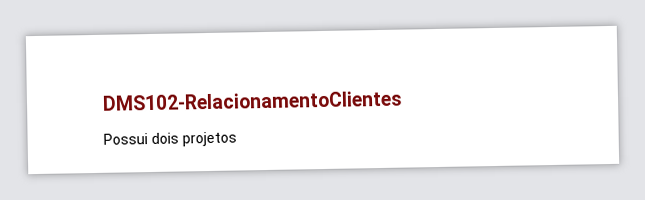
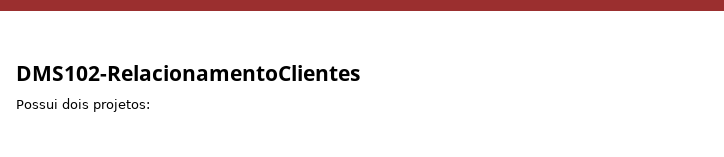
[181,131,237,147] projetos -> [93,99,150,112] projetos:

